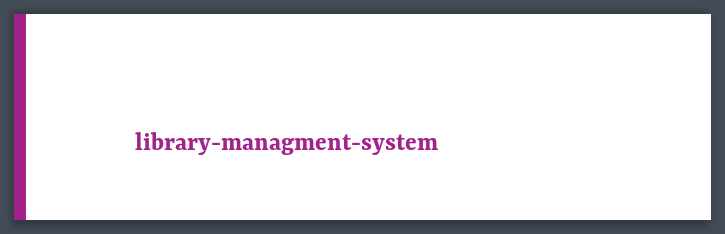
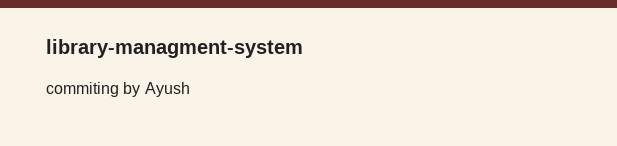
(438, 143) none -> [46,82,190,97] // commiting by Ayush

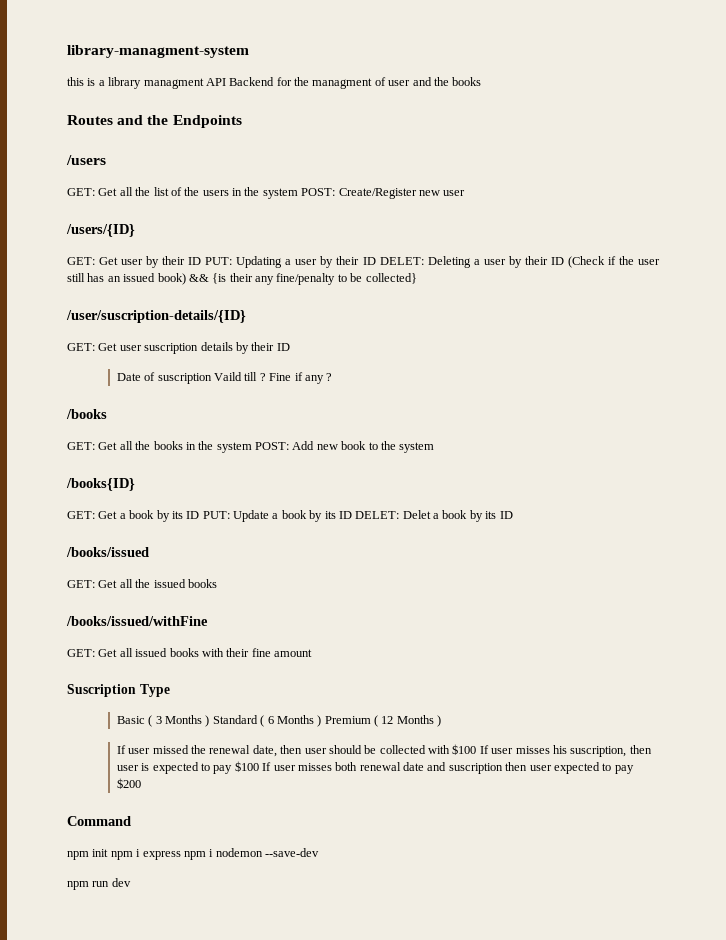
[46,82,190,97] commiting by Ayush -> [67,77,482,89] [67,115,242,128] [66,155,106,165] [67,187,466,199] [66,224,135,237] [67,256,661,268] [67,273,417,285] [66,310,246,323] [67,342,290,354] [116,372,333,384] [66,409,107,419] [67,441,435,453] [66,478,135,491] [67,510,513,522] [66,547,149,557] [67,579,217,588] [66,616,208,626] [67,648,312,657] [67,684,170,697] [116,715,442,727] [116,744,652,757] [116,761,634,774] [116,778,141,789] [67,816,131,826] [67,848,319,860] [67,878,131,890] this is a library managment API Backend for the managment of user and the books // Routes and the Endpoints // /users // GET: Get all the list of the users in the system POST: Create/Register new user // /users/{ID} // GET: Get user by their ID PUT: Updating a user by their ID DELET: Deleting a user by their ID (Check if the user still has an issued book) && {is their any fine/penalty to be collected} // /user/suscription-details/{ID} // GET: Get user suscription details by their ID // Date of suscription Vaild till ? Fine if any ? // /books // GET: Get all the books in the system POST: Add new book to the system // /books{ID} // GET: Get a book by its ID PUT: Update a book by its ID DELET: Delet a book by its ID // /books/issued // GET: Get all the issued books // /books/issued/withFine // GET: Get all issued books with their fine amount // Suscription Type // Basic ( 3 Months ) Standard ( 6 Months ) Premium ( 12 Months ) // If user missed the renewal date, then user should be collected with $100 If user misses his suscription, then user is expected to pay $100 If user misses both renewal date and suscription then user expected to pay $200 // Command // npm init npm i express npm i nodemon --save-dev // npm run dev

